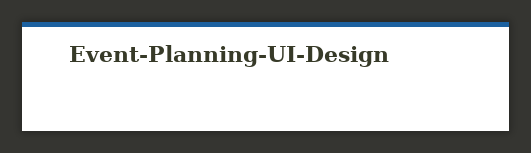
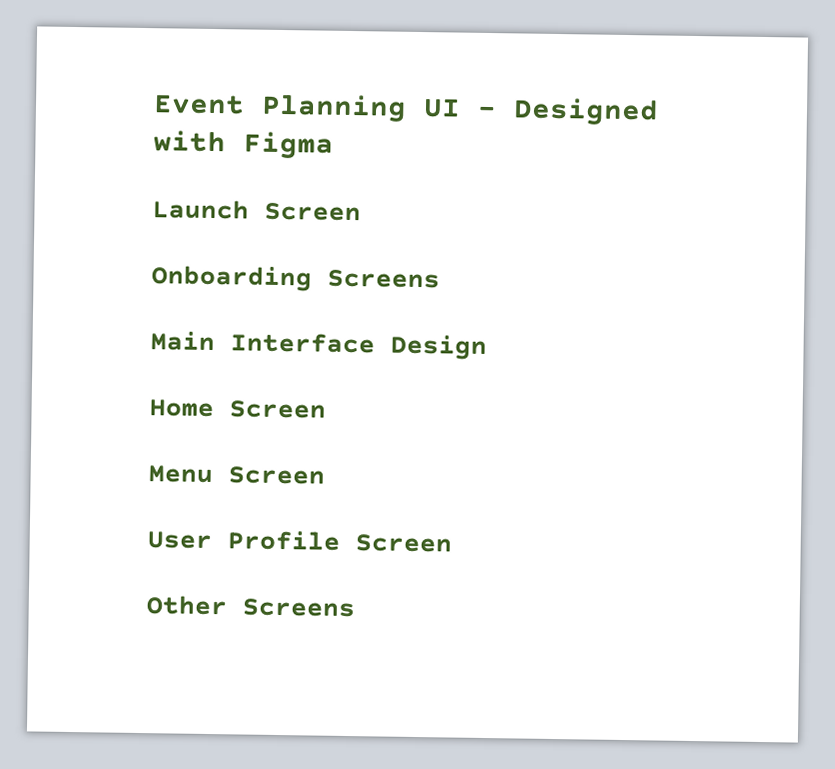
[69,45,389,67] Event-Planning-UI-Design -> [153,93,659,126] [153,130,334,159] [152,199,361,222] [151,265,440,292] [150,331,487,360] [149,399,326,419] [148,465,325,485] [147,530,452,553] [146,595,355,618] Event Planning UI - Designed with Figma // Launch Screen // Onboarding Screens // Main Interface Design // Home Screen // Menu Screen // User Profile Screen // Other Screens

